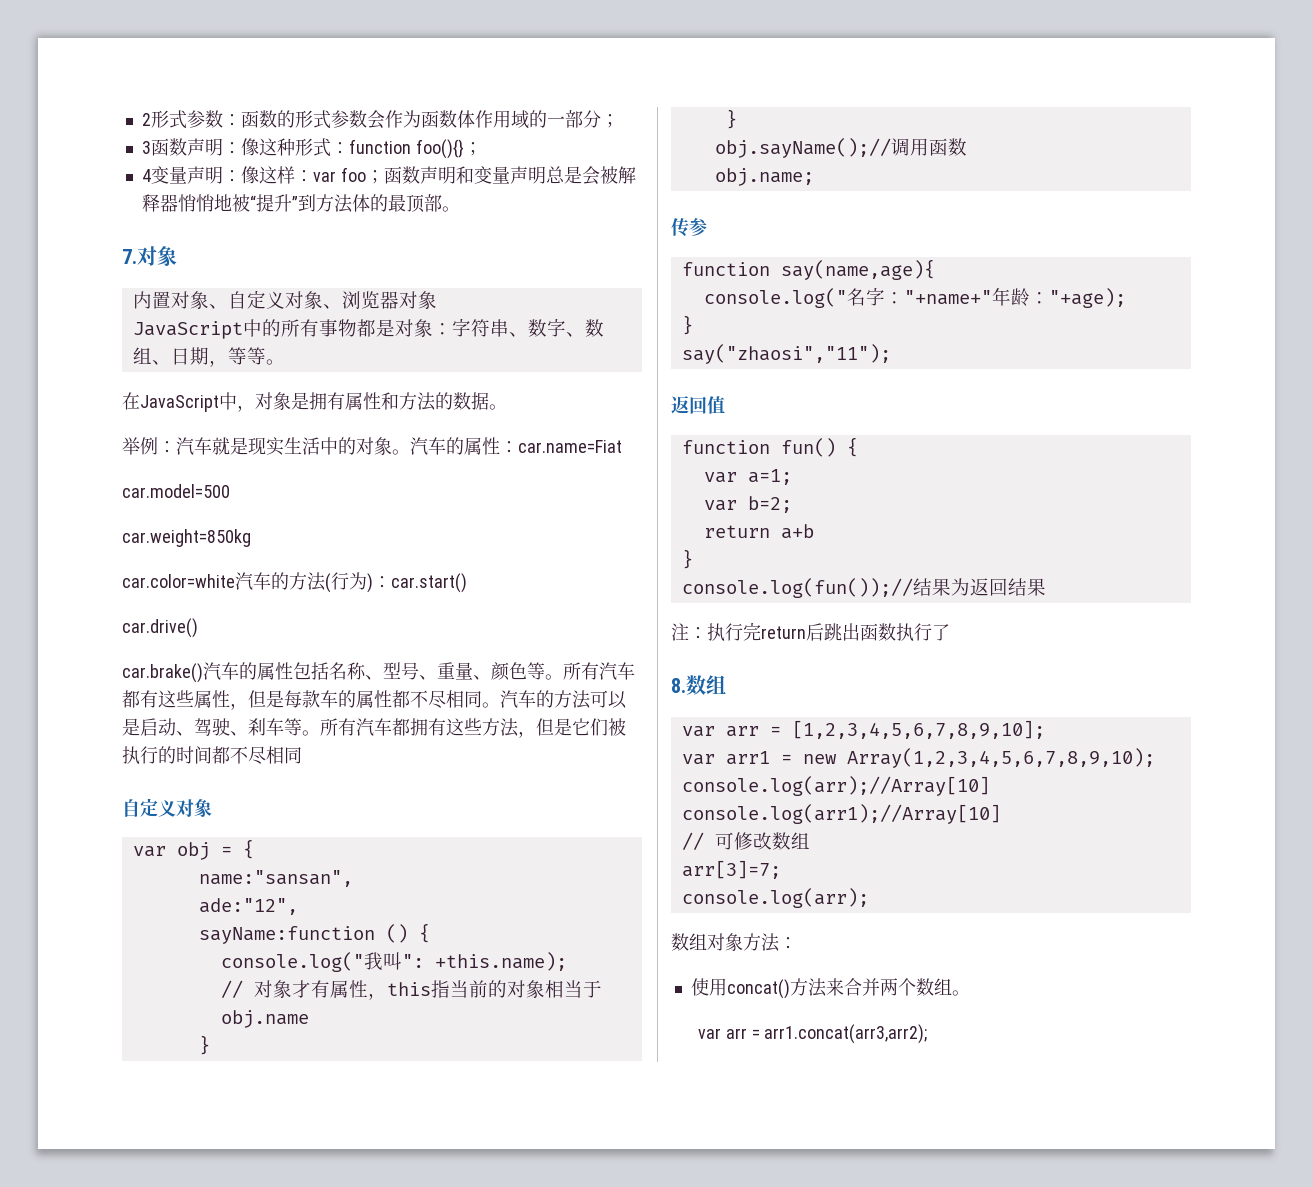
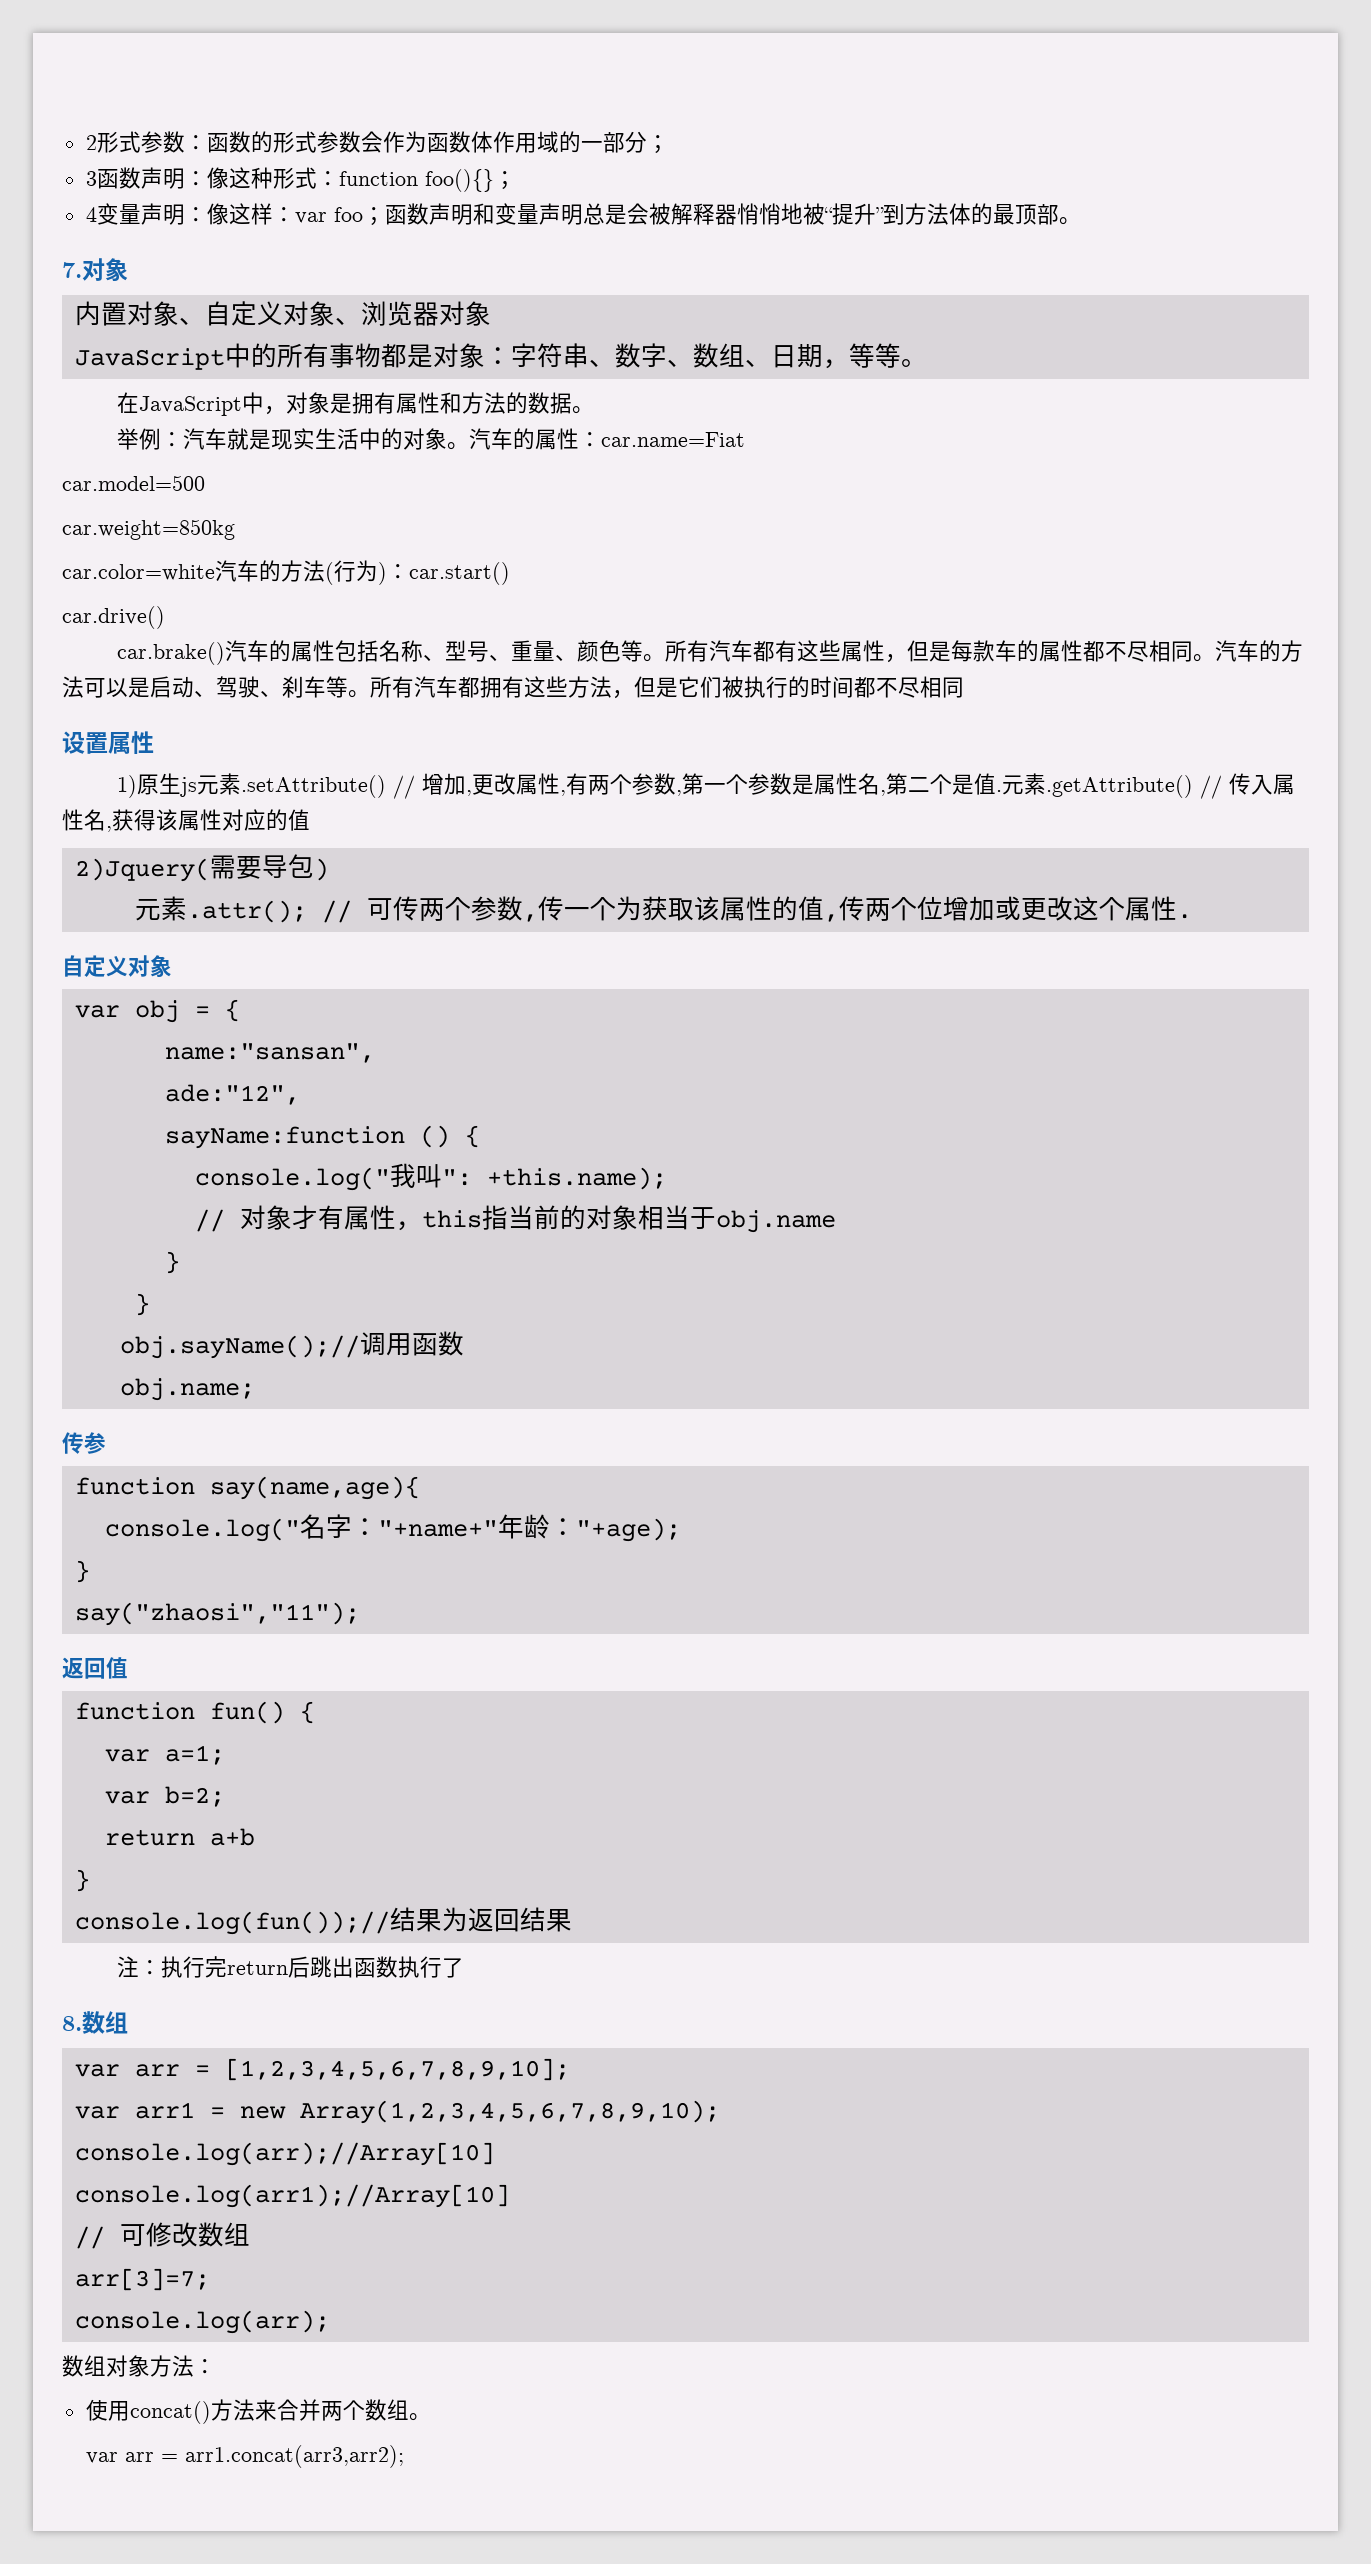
(302, 755) none -> [62,731,154,754] [117,773,1296,799] [62,809,310,832] [74,854,329,882] [134,896,1192,923] // 设置属性 // 1)原生js元素.setAttribute() // 增加,更改属性,有两个参数,第一个参数是属性名,第二个是值.元素.getAttribute() // 传入属性名,获得该属性对应的值 // 2)Jquery(需要导包) // 元素.attr(); // 可传两个参数,传一个为获取该属性的值,传两个位增加或更改这个属性.

